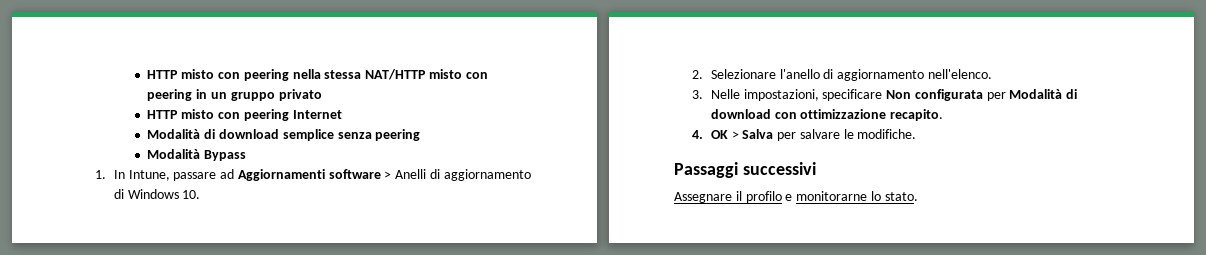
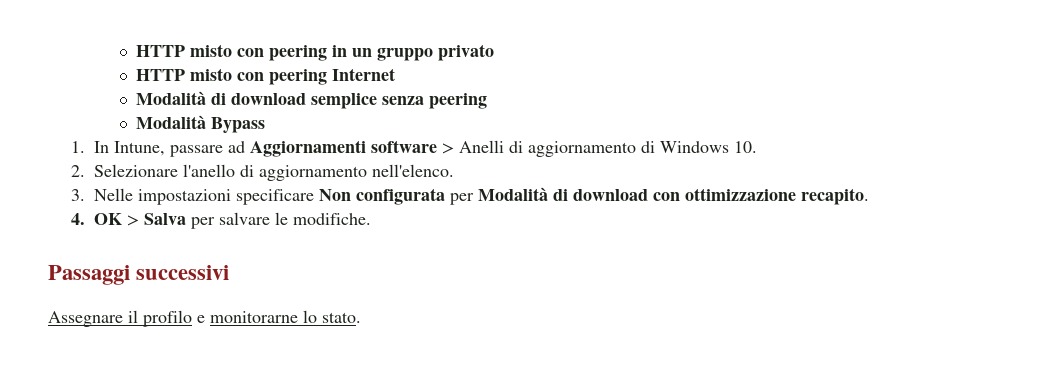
[147,69,488,81] [147,89,193,101] HTTP misto con peering nella stessa NAT/HTTP misto con peering -> [136,44,328,61] HTTP misto con peering
[743,89,819,101] impostazioni, -> [137,189,231,205] impostazioni

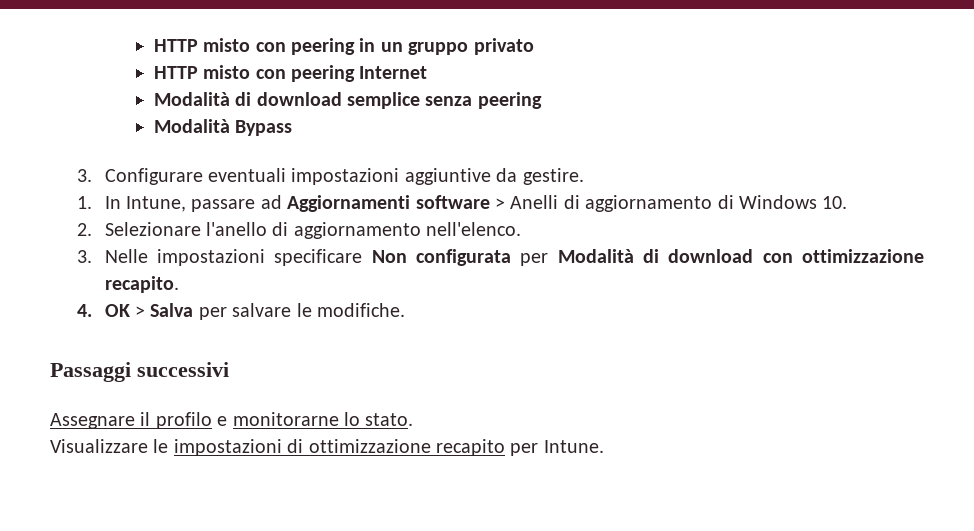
(266, 125) none -> [77,168,584,185] // 3. Configurare eventuali impostazioni aggiuntive da gestire.
(361, 317) none -> [50,439,604,456] // Visualizzare le impostazioni di ottimizzazione recapito per Intune.

